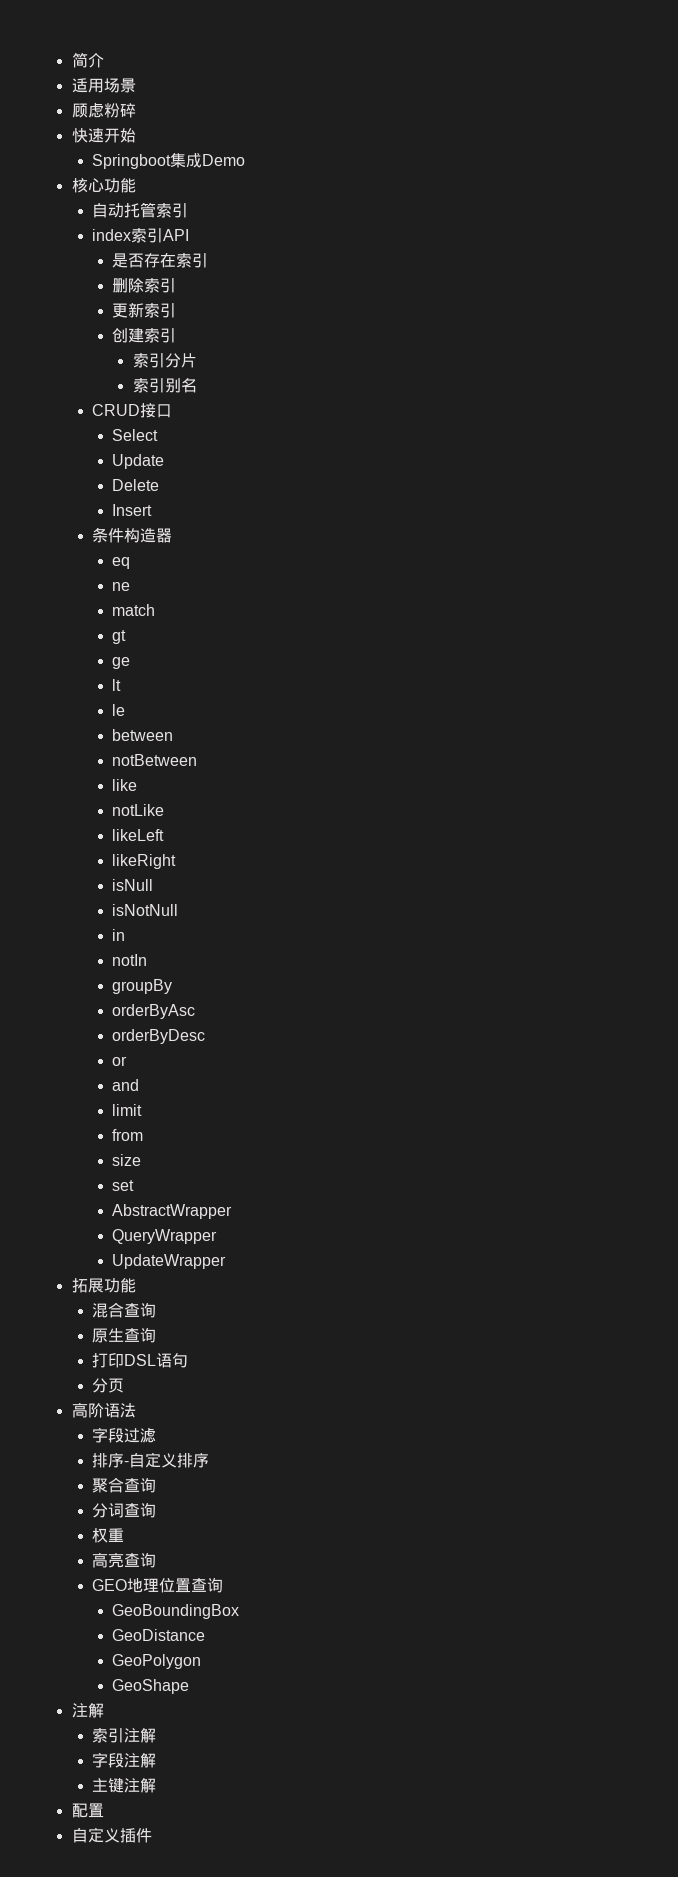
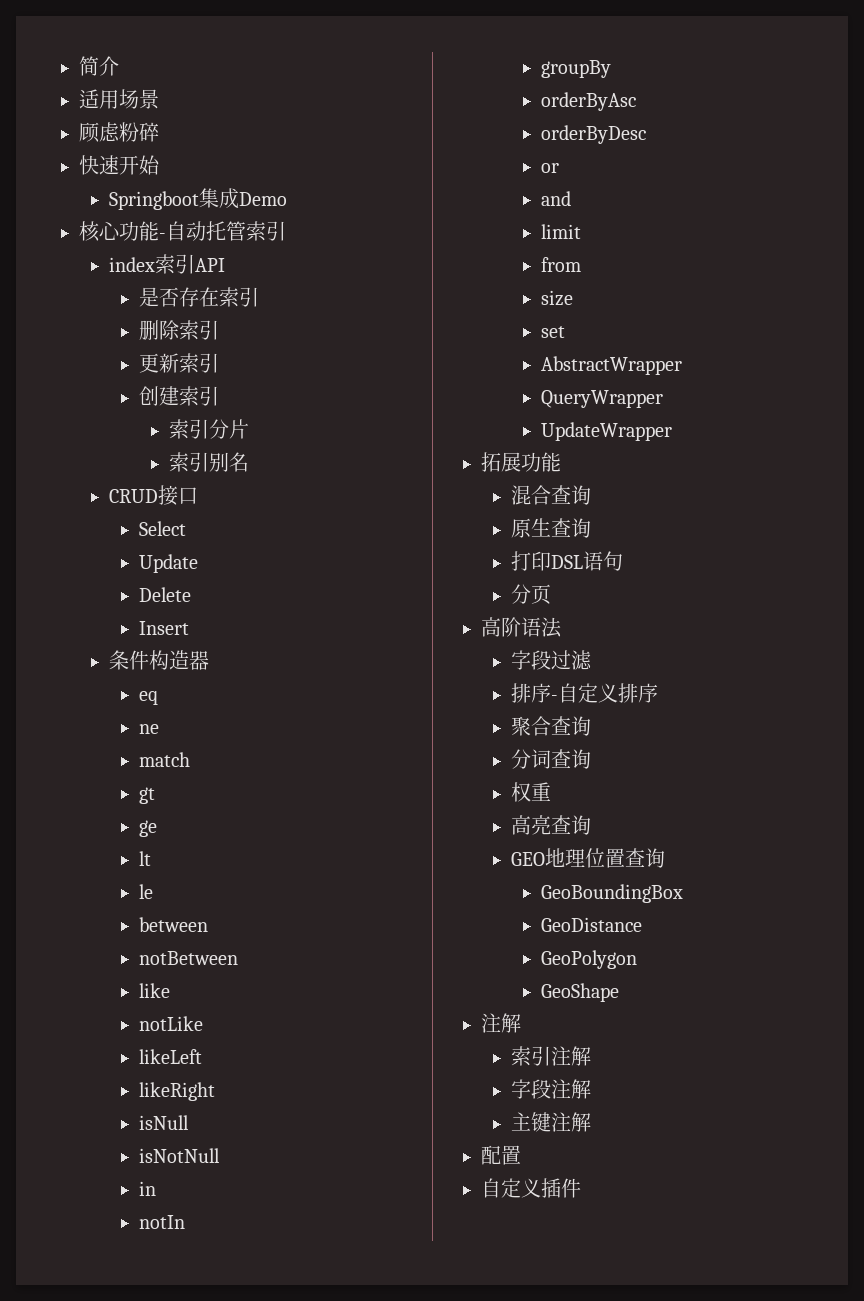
(136, 185) // -> [159,233,166,239] -

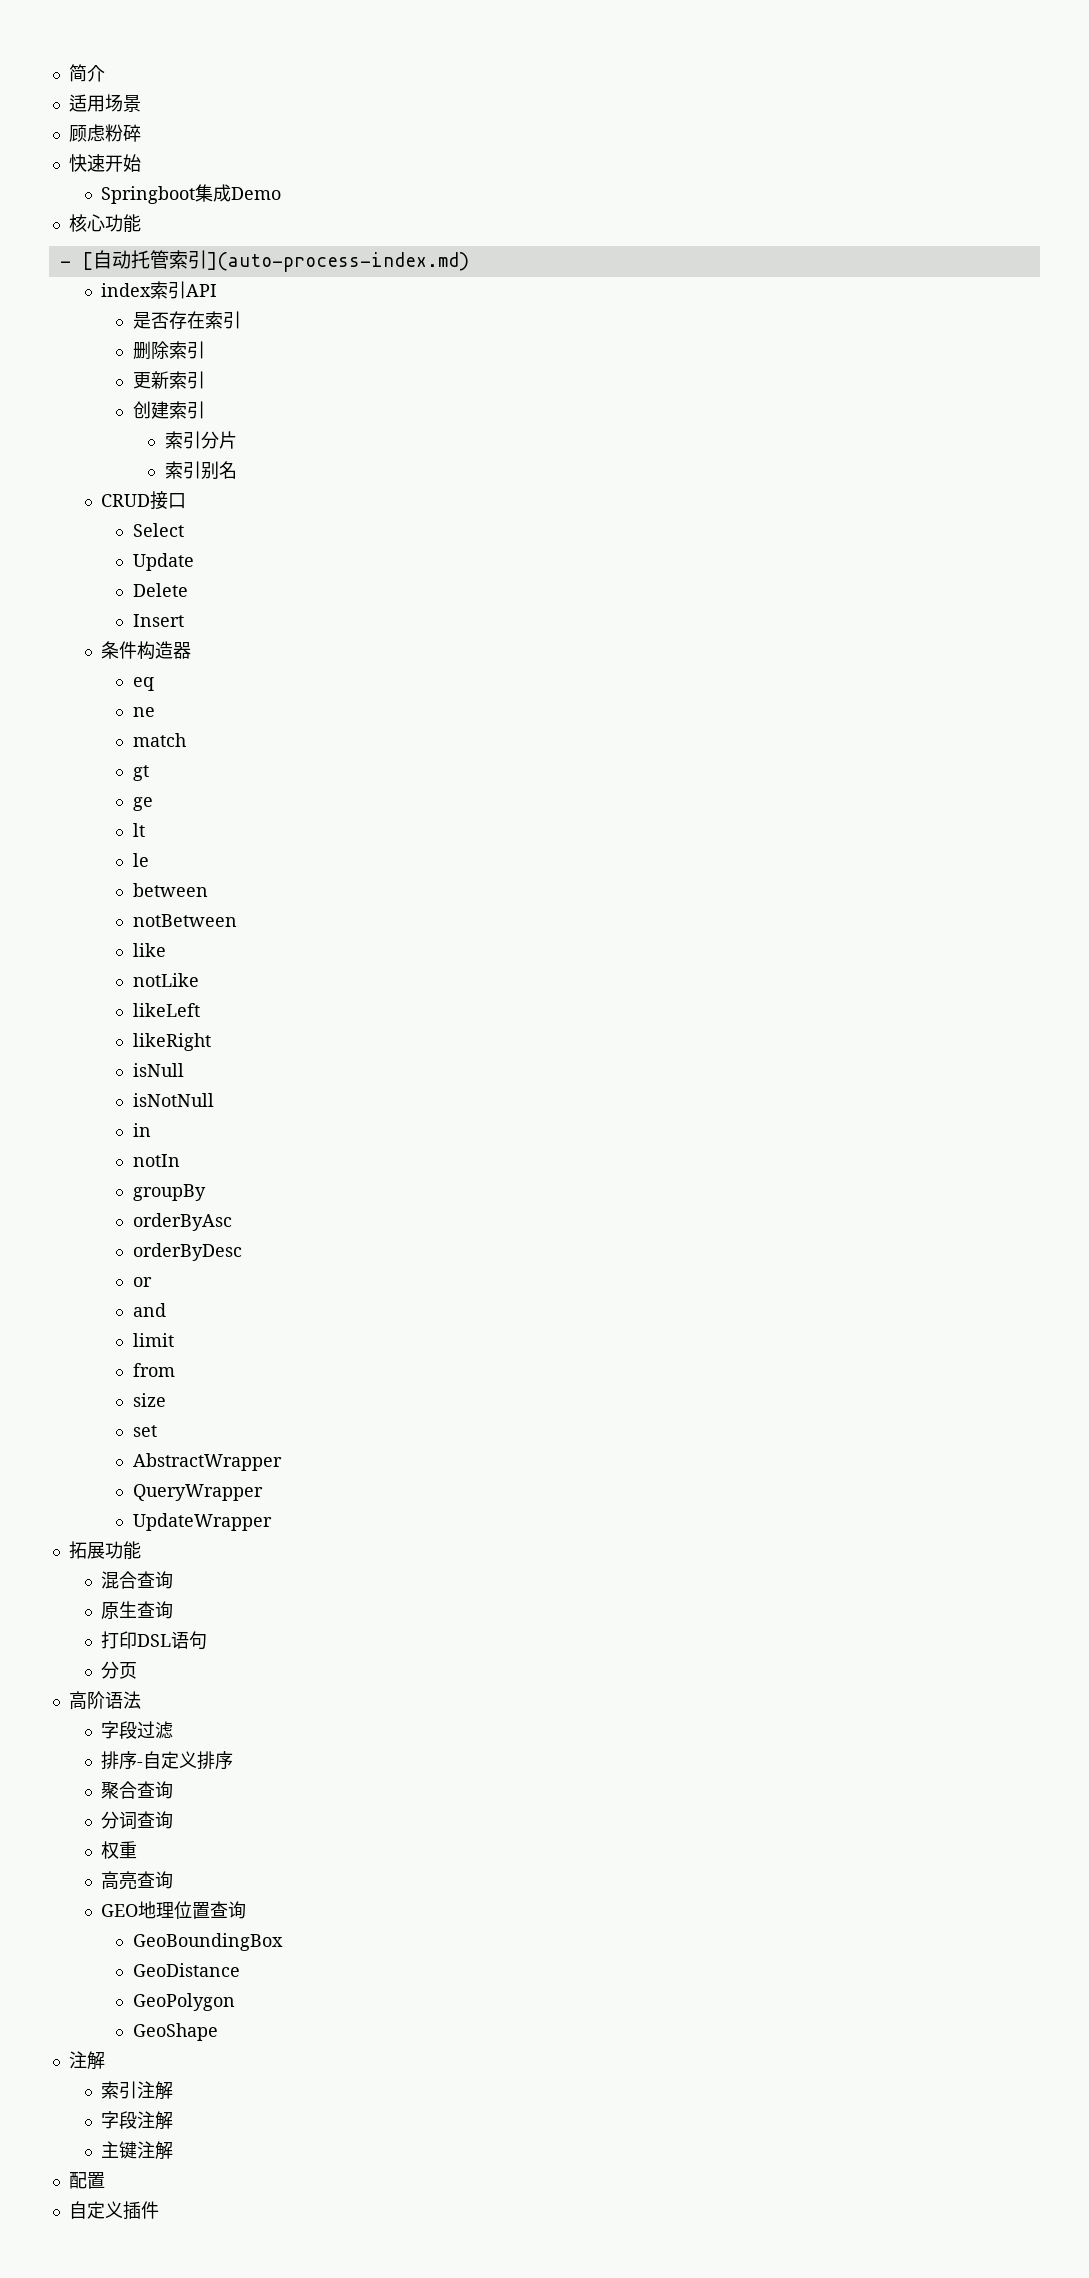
[159,233,166,239] - -> [59,252,93,270] // - [
(286, 231) none -> [206,252,469,272] ](auto-process-index.md)

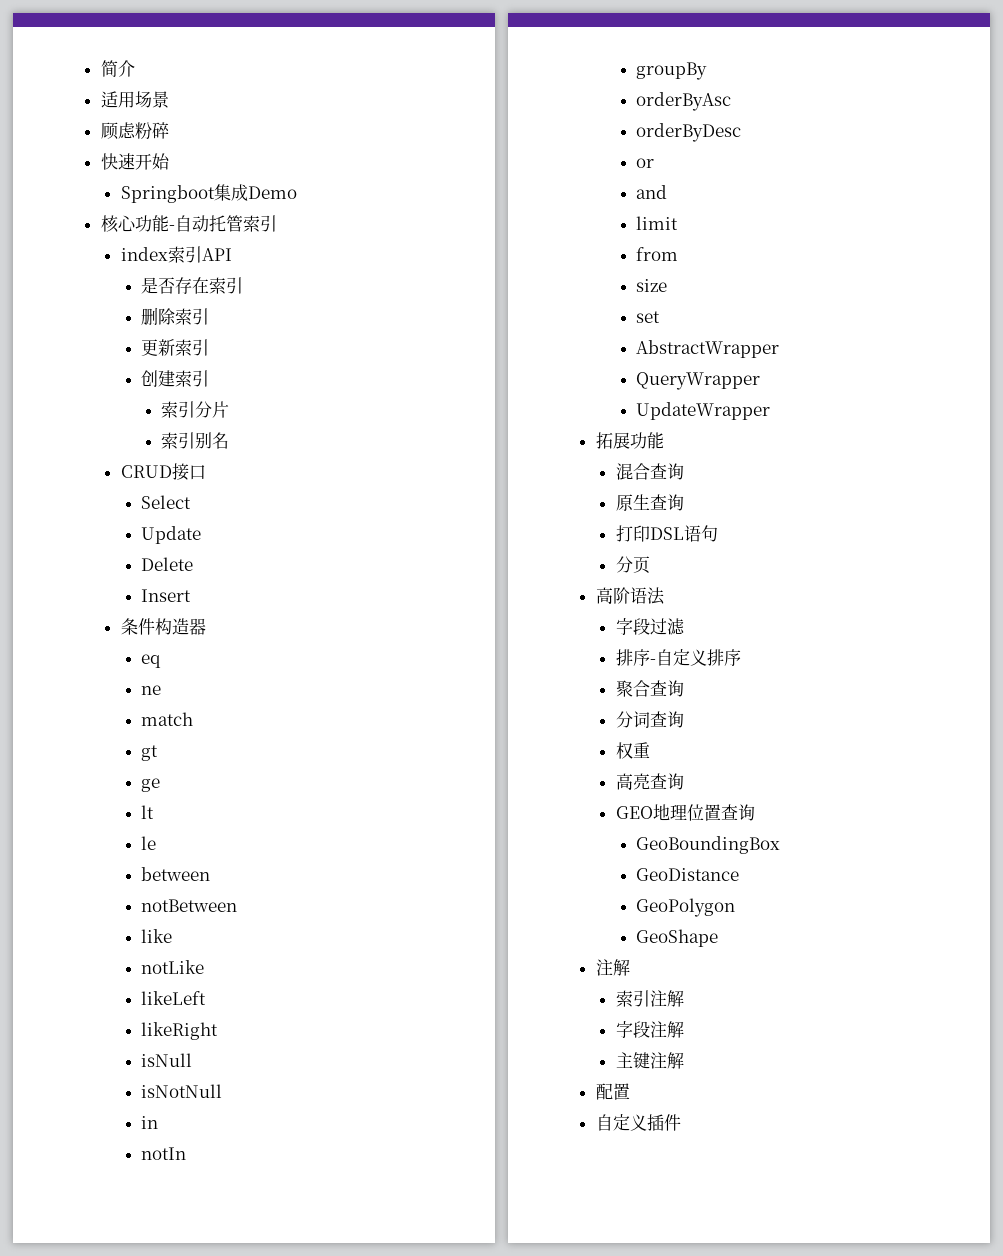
[59,252,93,270] // - [ -> [168,225,175,230] -
[206,252,469,272] ](auto-process-index.md) -> (277, 223) none

